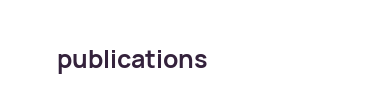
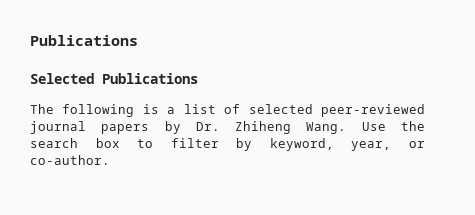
[57,50,208,74] publications -> [30,35,138,46] [30,73,198,84] [30,104,425,117] [30,121,425,134] [30,138,425,151] [30,155,110,165] Publications // Selected Publications // The following is a list of selected peer-reviewed journal papers by Dr. Zhiheng Wang. Use the search box to filter by keyword, year, or co-author.

